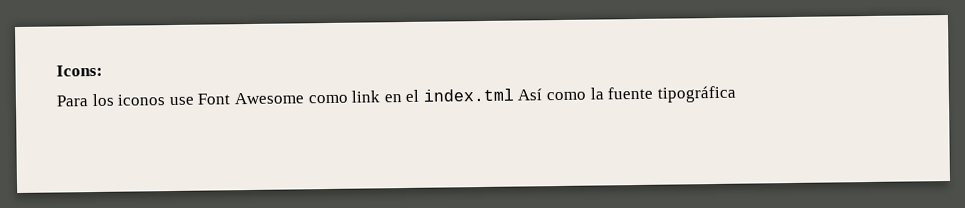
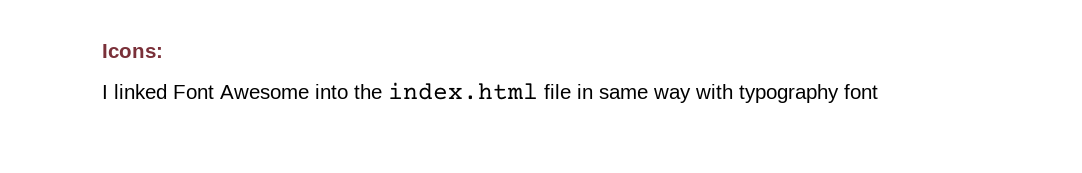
[56,85,736,107] Para los iconos use Font Awesome como link en el index.tml Así como la fuente tipográfica -> [102,82,878,103] I linked Font Awesome into the index.html file in same way with typography font

